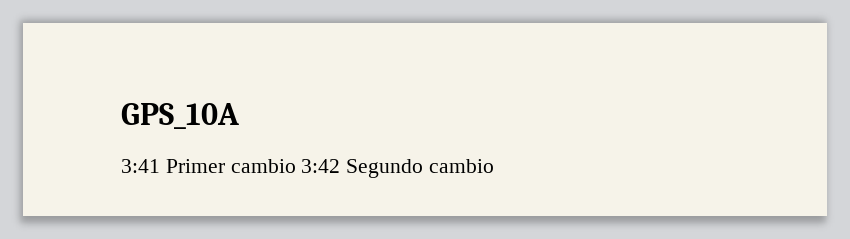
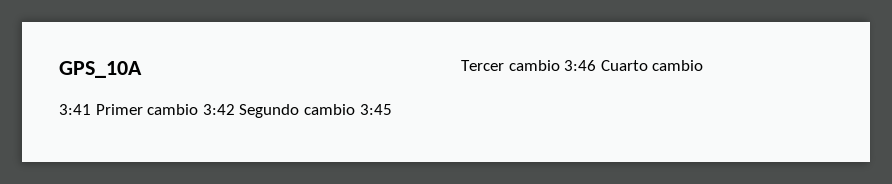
(495, 166) none -> [359,104,392,115] [461,60,704,71] 3:45 Tercer cambio 3:46 Cuarto cambio

